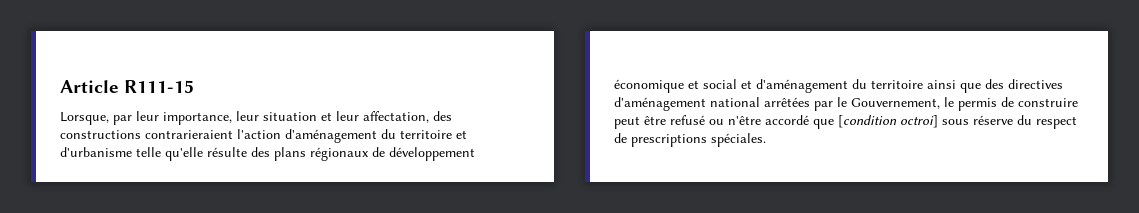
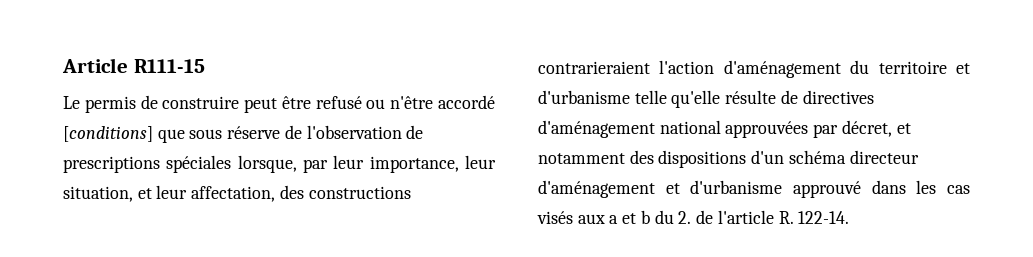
[60,112,109,125] Lorsque, -> [63,95,495,113] [63,125,424,143] [63,155,297,173] Le permis de construire peut être refusé ou n'être accordé [conditions] que sous réserve de l'observation de prescriptions spéciales lorsque,
[263,112,317,121] situation -> [63,186,133,202] situation,
[251,147,475,161] [614,79,1063,93] [614,97,1078,111] [614,115,1077,129] [614,133,766,147] des plans régionaux de développement économique et social et d'aménagement du territoire ainsi que des directives d'aménagement national arrêtées par le Gouvernement, le permis de construire peut être refusé ou n'être accordé que [condition octroi] sous réserve du respect de prescriptions spéciales. -> [780,90,874,104] [538,120,911,138] [538,150,919,168] [538,180,970,198] [537,210,850,224] de directives d'aménagement national approuvées par décret, et notamment des dispositions d'un schéma directeur d'aménagement et d'urbanisme approuvé dans les cas visés aux a et b du 2. de l'article R. 122-14.

